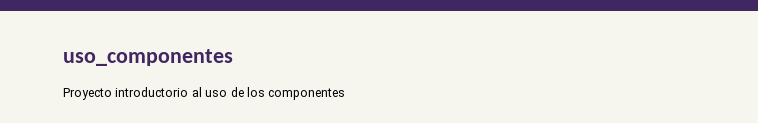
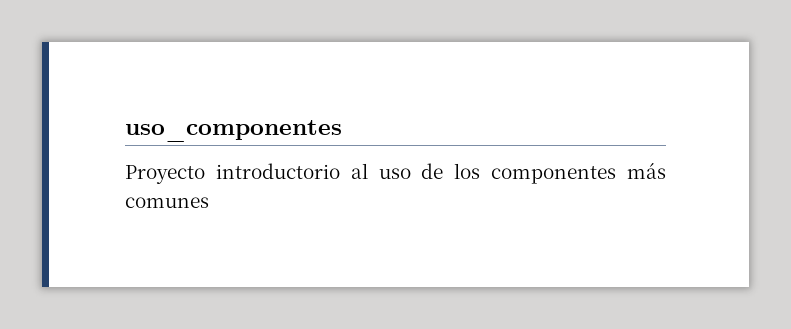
(346, 94) none -> [626,162,666,179] [125,197,209,208] más comunes

